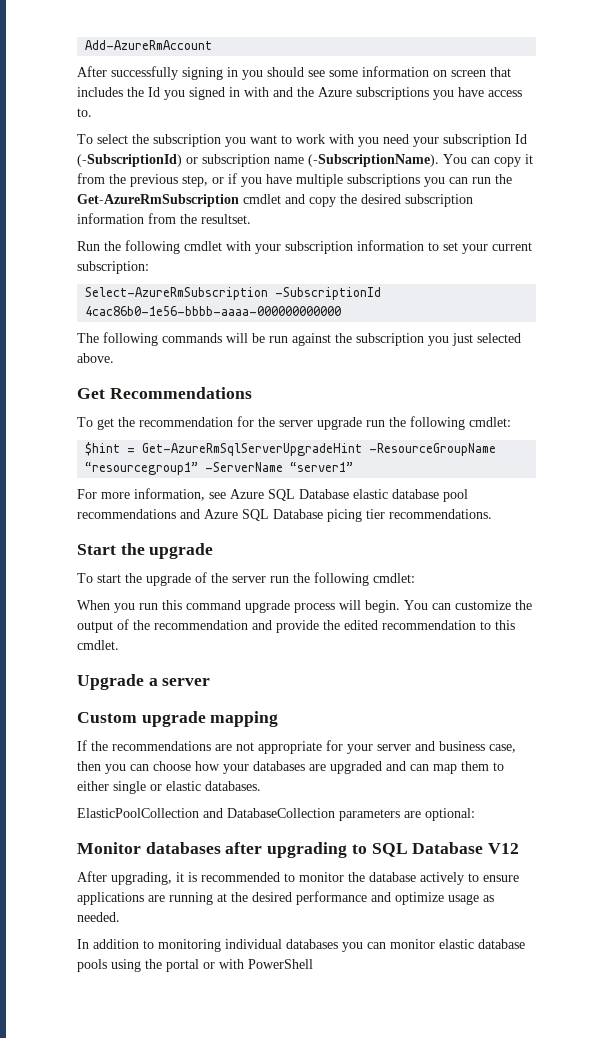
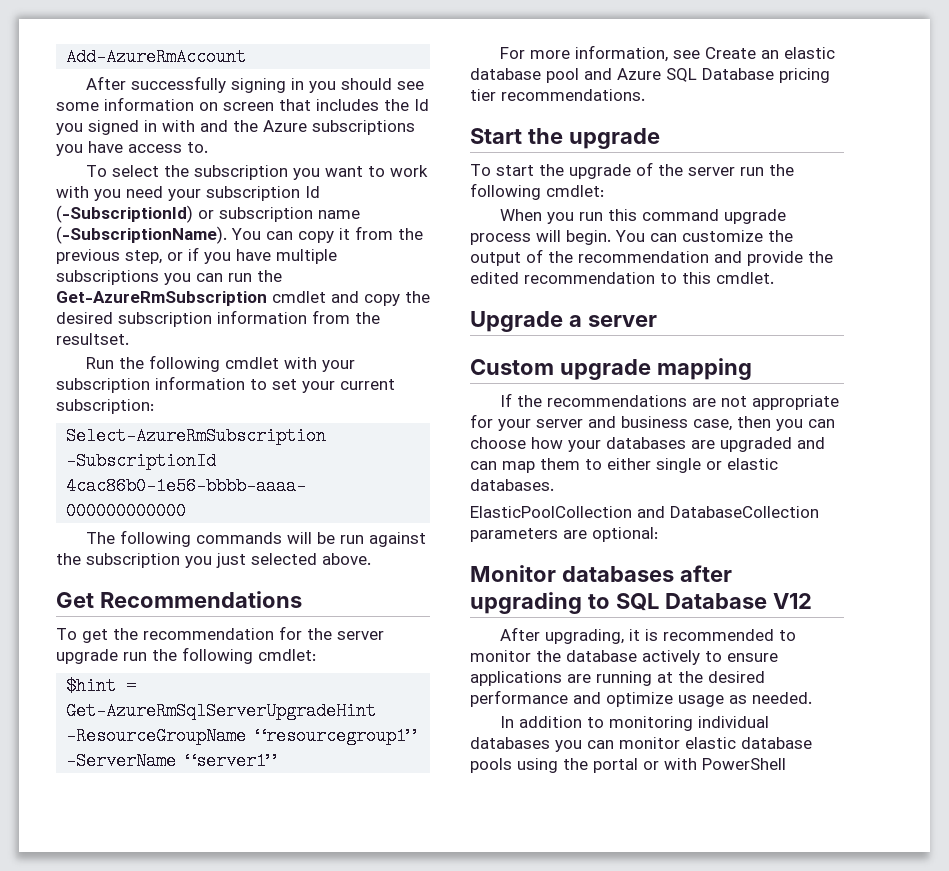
[230,489,349,501] Azure SQL Database -> [704,47,779,59] Create an
[77,509,176,519] recommendations -> (579, 75) none
[327,509,362,522] picing -> [779,68,830,83] pricing

